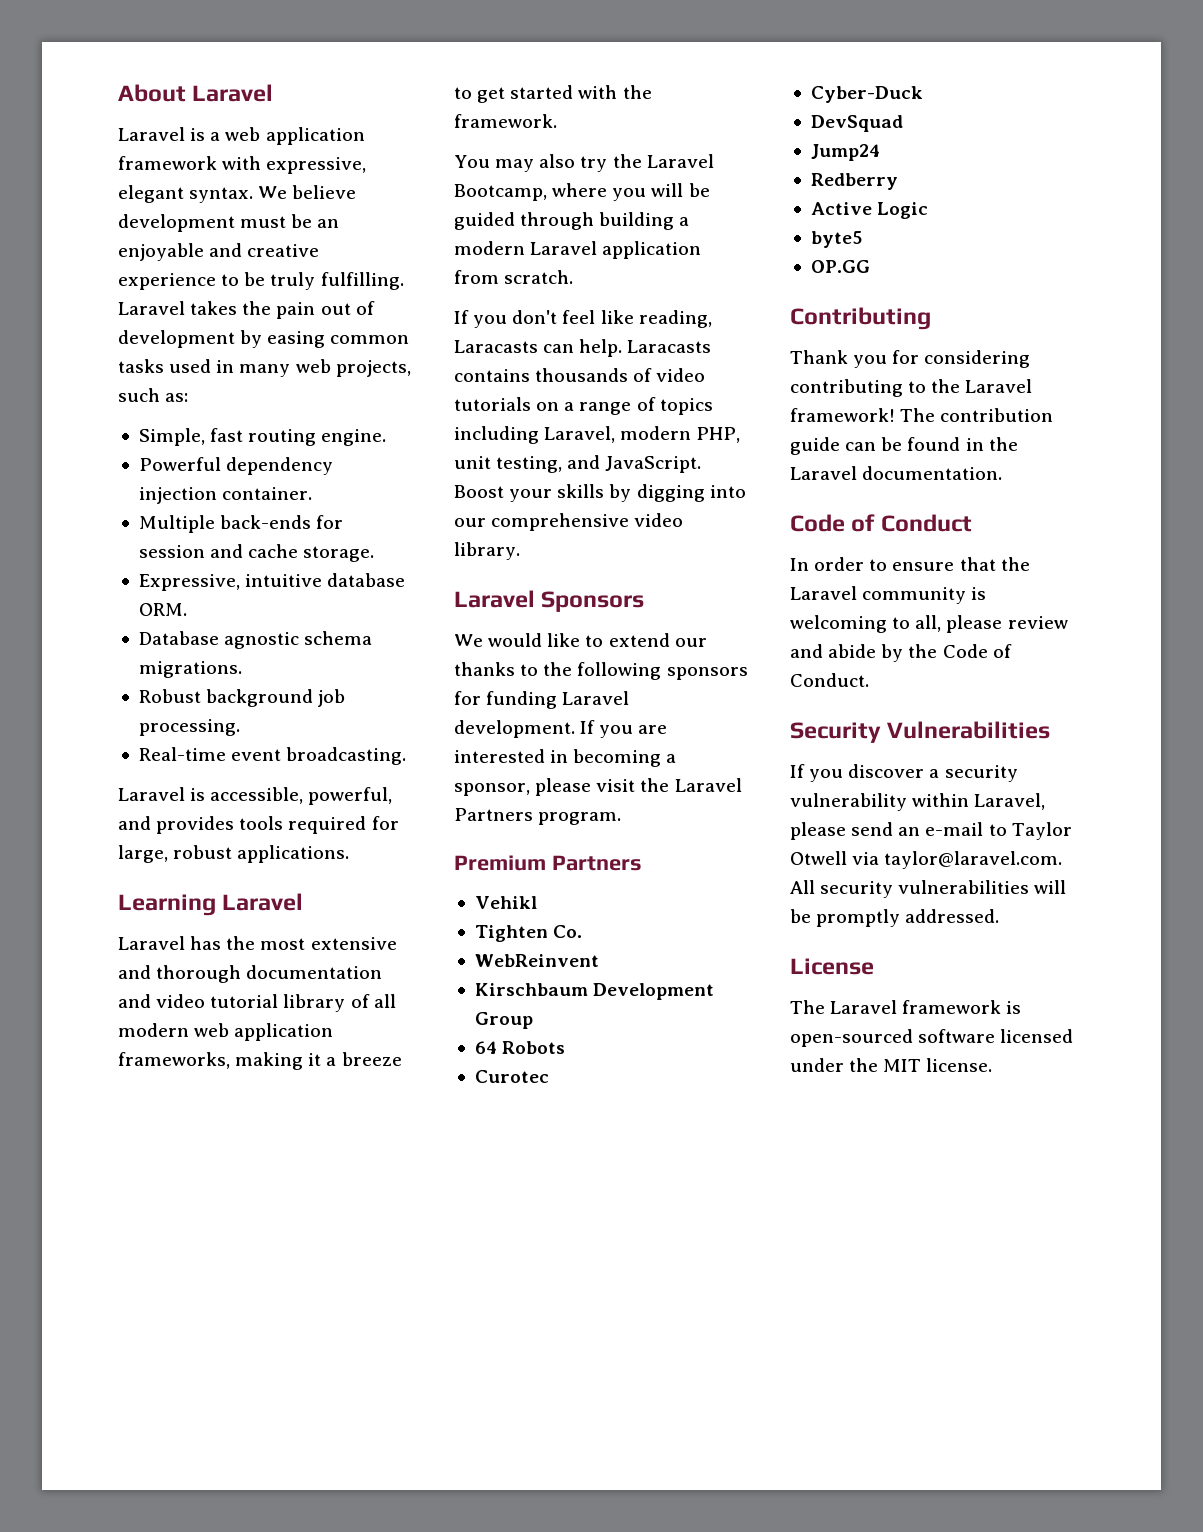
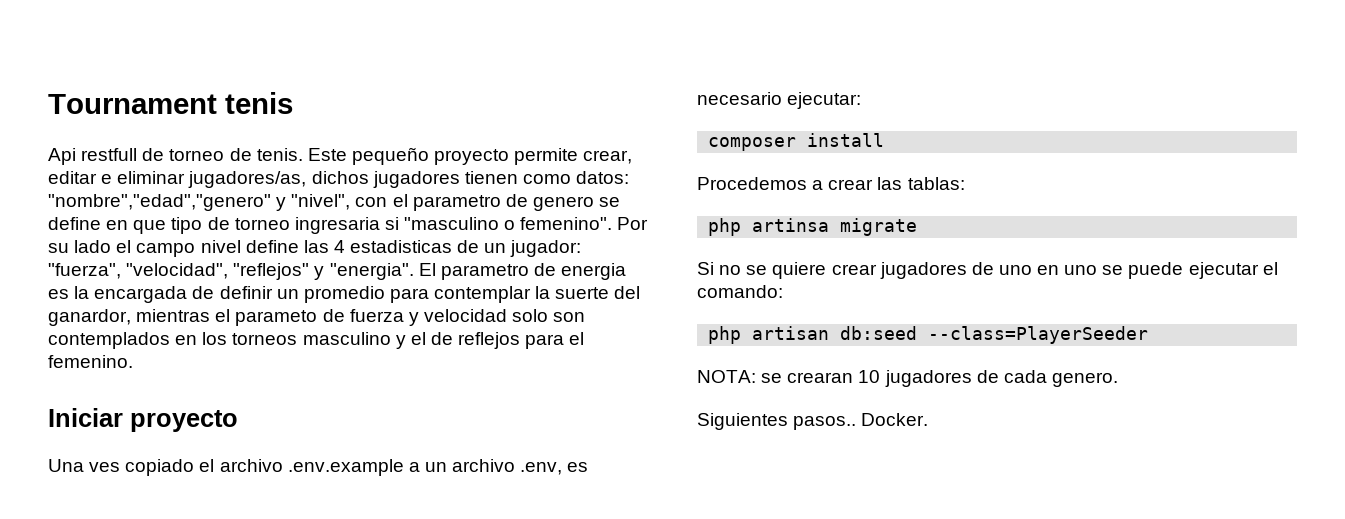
[118,84,274,102] [118,127,365,145] [118,156,367,174] [118,185,357,203] [118,214,340,232] [118,243,320,261] [118,272,404,290] [118,301,375,319] [118,330,410,348] [118,359,411,377] [118,388,189,402] [138,428,387,446] [138,457,334,475] [138,487,313,504] [138,515,344,533] [138,544,375,562] [138,573,406,591] [138,603,187,616] [138,631,373,649] [138,661,242,678] [138,689,346,707] [138,719,240,736] [138,747,407,765] [118,787,393,805] [118,816,399,834] [118,845,350,863] [118,893,304,916] [118,936,397,950] [118,965,383,983] [118,994,396,1012] [118,1023,334,1041] [118,1052,402,1070] [454,85,652,103] [454,114,557,128] [454,154,714,172] [454,183,710,201] [454,212,690,230] [454,241,702,259] [454,270,574,284] [454,310,712,328] [454,339,712,357] [454,368,706,382] [454,397,713,415] [454,426,741,444] [454,455,702,473] [454,484,746,502] [454,513,684,531] [454,542,520,560] [454,590,645,612] [454,633,707,647] [454,662,748,680] [454,691,630,709] [454,720,668,738] [454,749,677,767] [454,778,742,796] [454,808,622,825] [454,855,642,871] [474,896,537,909] [474,925,583,942] [474,954,599,967] [474,983,715,1000] [474,1012,533,1029] [474,1041,566,1054] [474,1070,549,1083] [810,86,923,103] [810,115,903,132] [810,144,880,161] [810,173,898,190] [810,202,929,219] [810,231,862,248] [810,260,870,273] [790,307,931,330] [790,350,1031,368] [790,379,1033,397] [790,408,1054,422] [790,437,1018,455] [790,466,1003,480] [790,514,972,532] [790,557,1030,571] [790,586,987,604] [790,615,1068,633] [790,644,1012,662] [790,673,869,687] [790,721,1051,743] [790,764,1018,782] [790,793,1046,811] [790,822,1072,840] [790,851,1063,869] [790,880,1067,898] [790,909,1000,927] [790,958,874,975] [790,1000,1022,1014] [790,1029,1074,1047] [790,1058,993,1072] About Laravel // Laravel is a web application framework with expressive, elegant syntax. We believe development must be an enjoyable and creative experience to be truly fulfilling. Laravel takes the pain out of development by easing common tasks used in many web projects, such as: // Simple, fast routing engine. // Powerful dependency injection container. // Multiple back-ends for session and cache storage. // Expressive, intuitive database ORM. // Database agnostic schema migrations. // Robust background job processing. // Real-time event broadcasting. // Laravel is accessible, powerful, and provides tools required for large, robust applications. // Learning Laravel // Laravel has the most extensive and thorough documentation and video tutorial library of all modern web application frameworks, making it a breeze to get started with the framework. // You may also try the Laravel Bootcamp, where you will be guided through building a modern Laravel application from scratch. // If you don't feel like reading, Laracasts can help. Laracasts contains thousands of video tutorials on a range of topics including Laravel, modern PHP, unit testing, and JavaScript. Boost your skills by digging into our comprehensive video library. // Laravel Sponsors // We would like to extend our thanks to the following sponsors for funding Laravel development. If you are interested in becoming a sponsor, please visit the Laravel Partners program. // Premium Partners // Vehikl // Tighten Co. // WebReinvent // Kirschbaum Development Group // 64 Robots // Curotec // Cyber-Duck // DevSquad // Jump24 // Redberry // Active Logic // byte5 // OP.GG // Contributing // Thank you for considering contributing to the Laravel framework! The contribution guide can be found in the Laravel documentation. // Code of Conduct // In order to ensure that the Laravel community is welcoming to all, please review and abide by the Code of Conduct. // Security Vulnerabilities // If you discover a security vulnerability within Laravel, please send an e-mail to Taylor Otwell via taylor@laravel.com. All security vulnerabilities will be promptly addressed. // License // The Laravel framework is open-sourced software licensed under the MIT license. -> [48,92,293,114] [48,147,633,165] [48,171,630,188] [48,194,621,211] [48,217,649,234] [48,240,582,257] [48,263,627,280] [48,286,641,303] [48,309,586,326] [48,332,585,349] [48,355,133,368] [48,408,238,432] [48,459,589,476] [697,92,862,109] [708,133,885,151] [697,177,965,190] [708,218,918,236] [697,262,1278,279] [697,285,783,298] [708,326,1149,344] [697,370,1118,387] [697,413,929,430] Tournament tenis // Api restfull de torneo de tenis. Este pequeño proyecto permite crear, editar e eliminar jugadores/as, dichos jugadores tienen como datos: "nombre","edad","genero" y "nivel", con el parametro de genero se define en que tipo de torneo ingresaria si "masculino o femenino". Por su lado el campo nivel define las 4 estadisticas de un jugador: "fuerza", "velocidad", "reflejos" y "energia". El parametro de energia es la encargada de definir un promedio para contemplar la suerte del ganardor, mientras el parameto de fuerza y velocidad solo son contemplados en los torneos masculino y el de reflejos para el femenino. // Iniciar proyecto // Una ves copiado el archivo .env.example a un archivo .env, es necesario ejecutar: // composer install // Procedemos a crear las tablas: // php artinsa migrate // Si no se quiere crear jugadores de uno en uno se puede ejecutar el comando: // php artisan db:seed --class=PlayerSeeder // NOTA: se crearan 10 jugadores de cada genero. // Siguientes pasos.. Docker.

